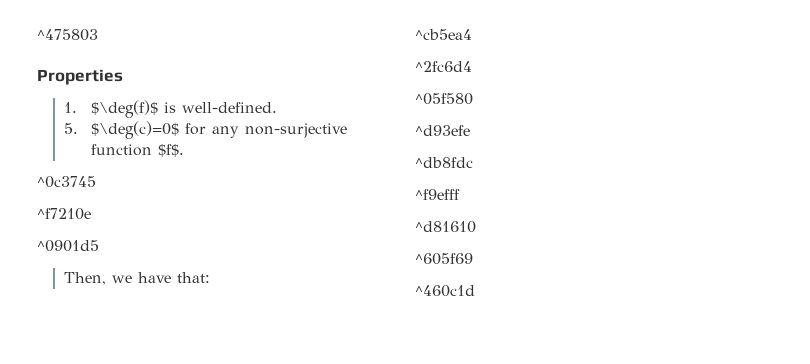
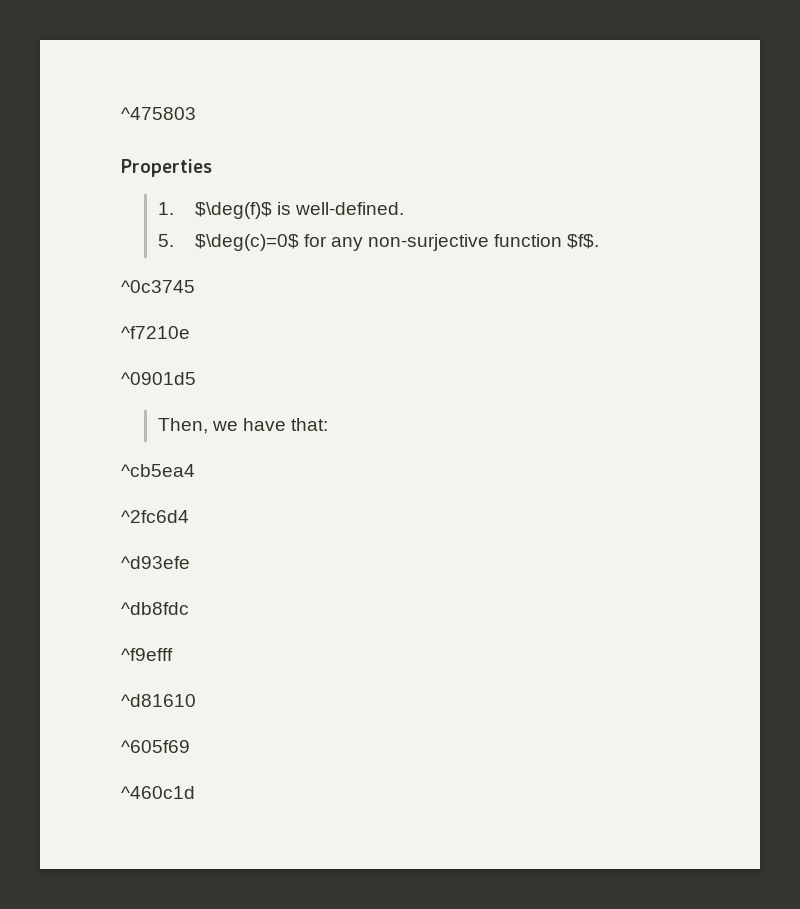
[415,93,473,105] // ^05f580 -> (189, 516) none

